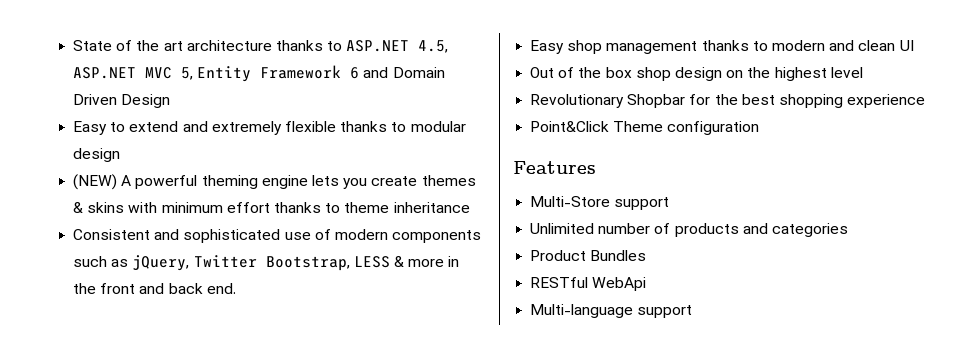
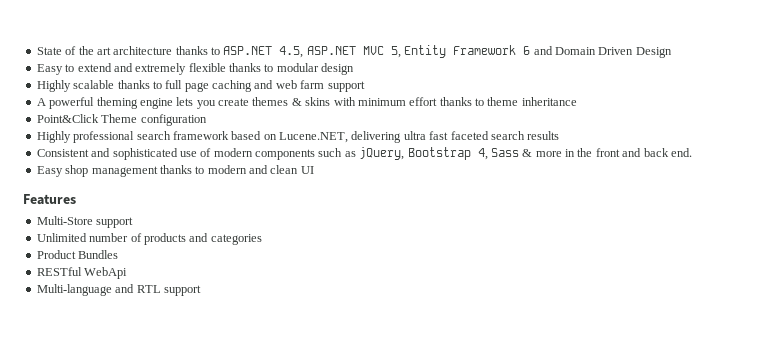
[73,174,118,190] (NEW) -> [36,80,365,92] Highly scalable thanks to full page caching and web farm support //
(470, 207) none -> [36,114,207,126] [36,131,560,143] // Point&Click Theme configuration // Highly professional search framework based on Lucene.NET, delivering ultra fast faceted search results
[193,255,390,271] Twitter Bootstrap, LESS -> [407,147,519,160] Bootstrap 4, Sass
[530,67,863,81] [530,94,926,108] [530,121,760,135] // Out of the box shop design on the highest level // Revolutionary Shopbar for the best shopping experience // Point&Click Theme configuration -> (314, 170) none
(634, 311) none -> [115,284,161,293] and RTL

